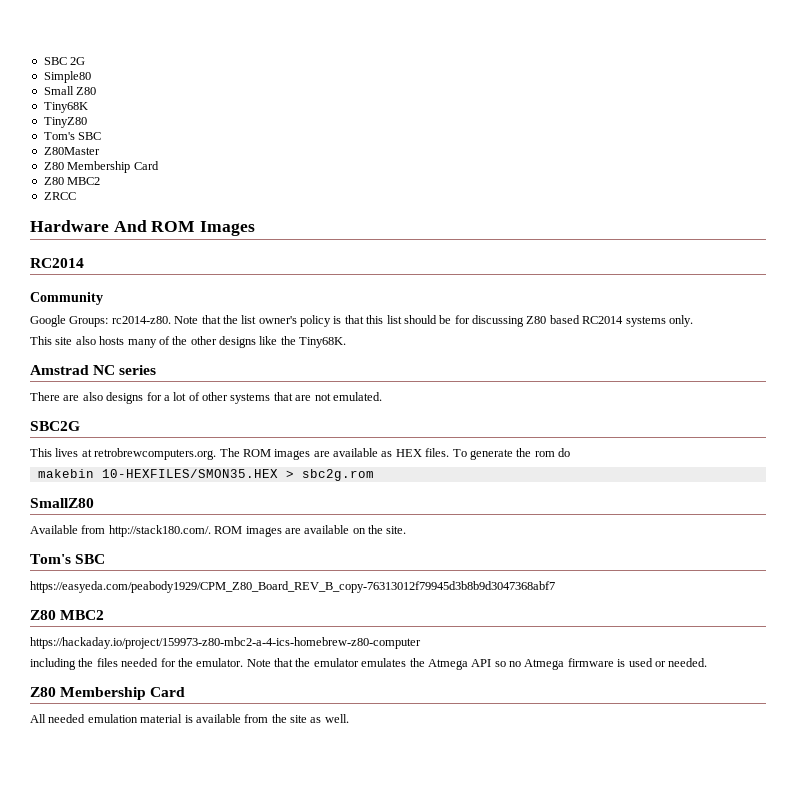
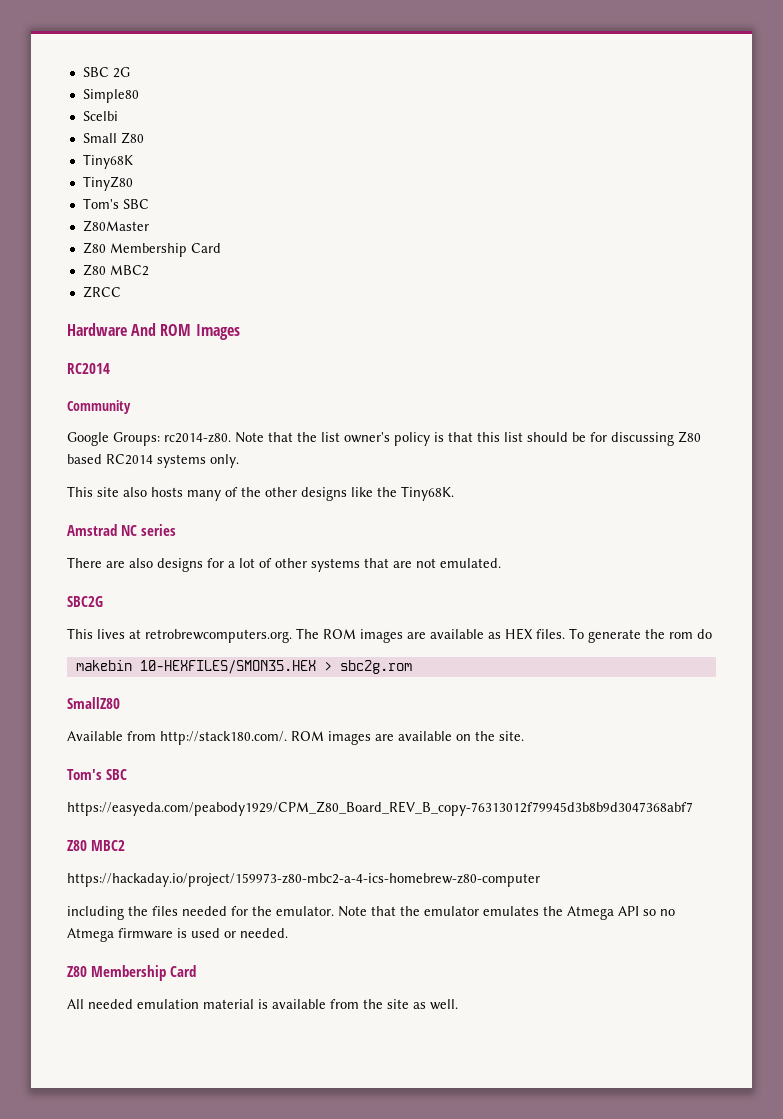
(91, 77) none -> [82,111,118,121] // Scelbi

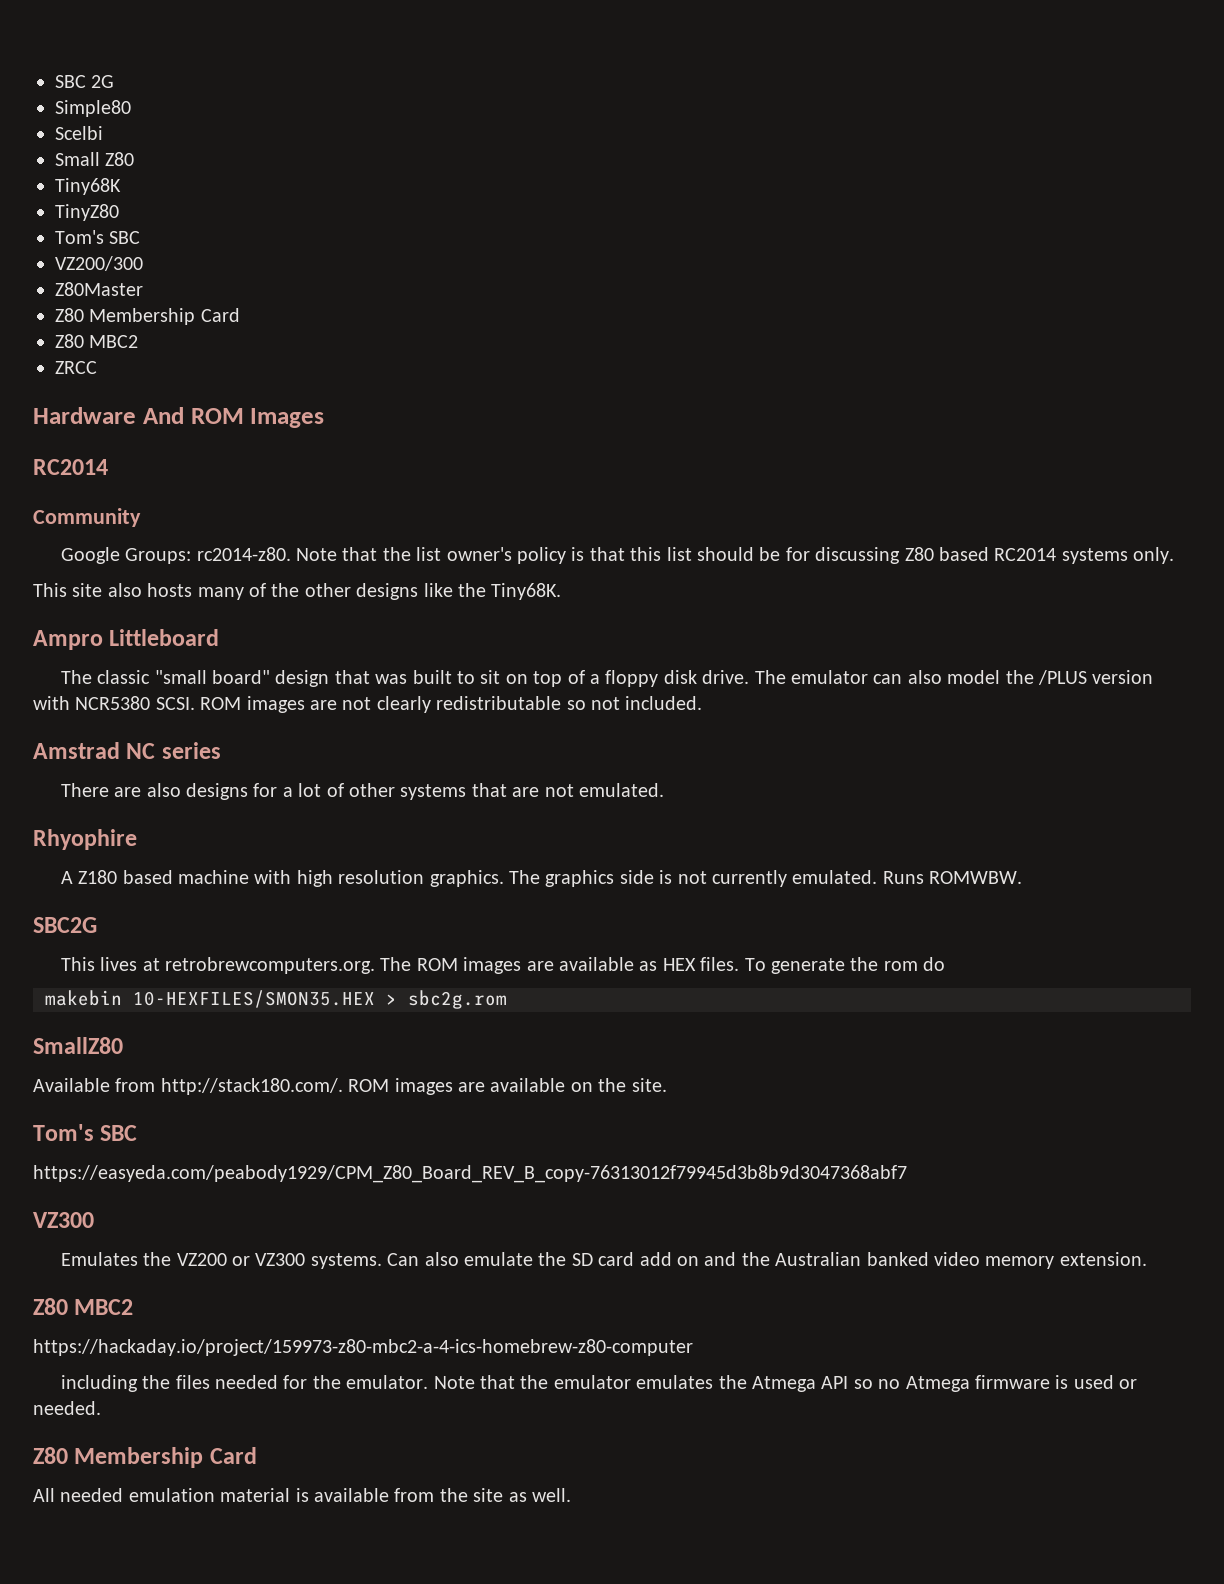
(149, 204) none -> [55,256,143,271] // VZ200/300
(454, 493) none -> [33,629,220,650] [60,670,1154,687] [33,696,703,713] // Ampro Littleboard // The classic "small board" design that was built to sit on top of a floppy disk drive. The emulator can also model the /PLUS version with NCR5380 SCSI. ROM images are not clearly redistributable so not included.
(501, 563) none -> [33,829,137,850] [60,870,1023,887] // Rhyophire // A Z180 based machine with high resolution graphics. The graphics side is not currently emulated. Runs ROMWBW.
(693, 808) none -> [33,1212,94,1228] [60,1252,1147,1269] // VZ300 // Emulates the VZ200 or VZ300 systems. Can also emulate the SD card add on and the Australian banked video memory extension.

